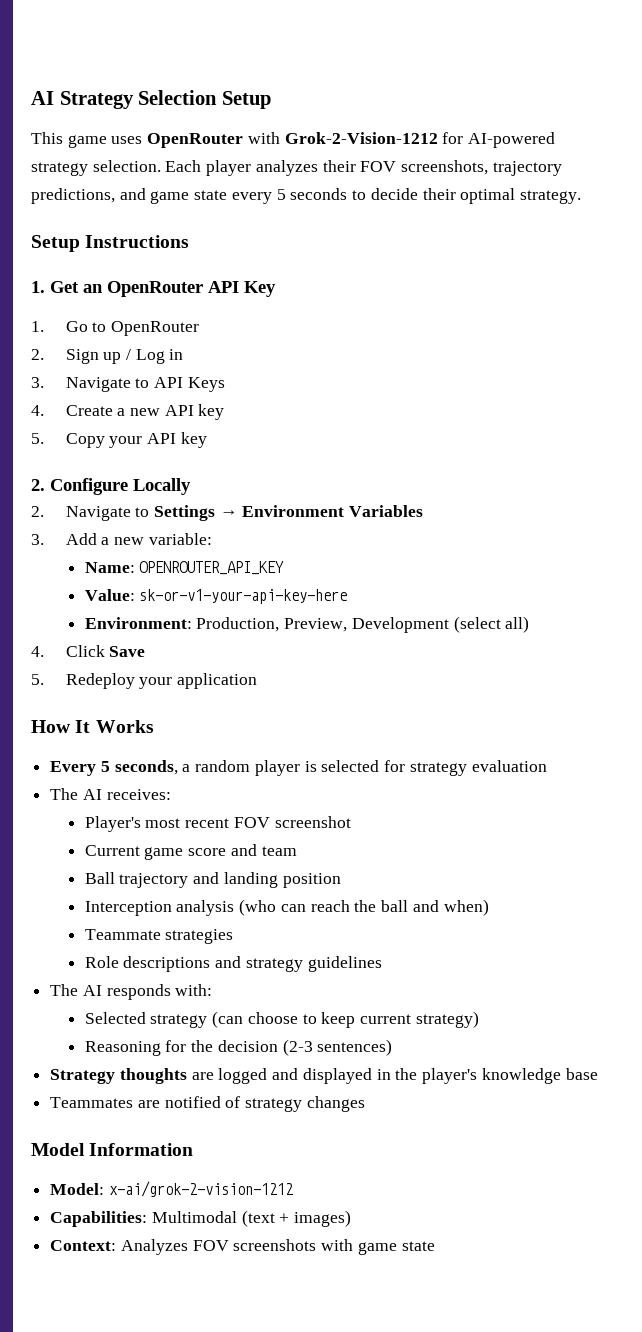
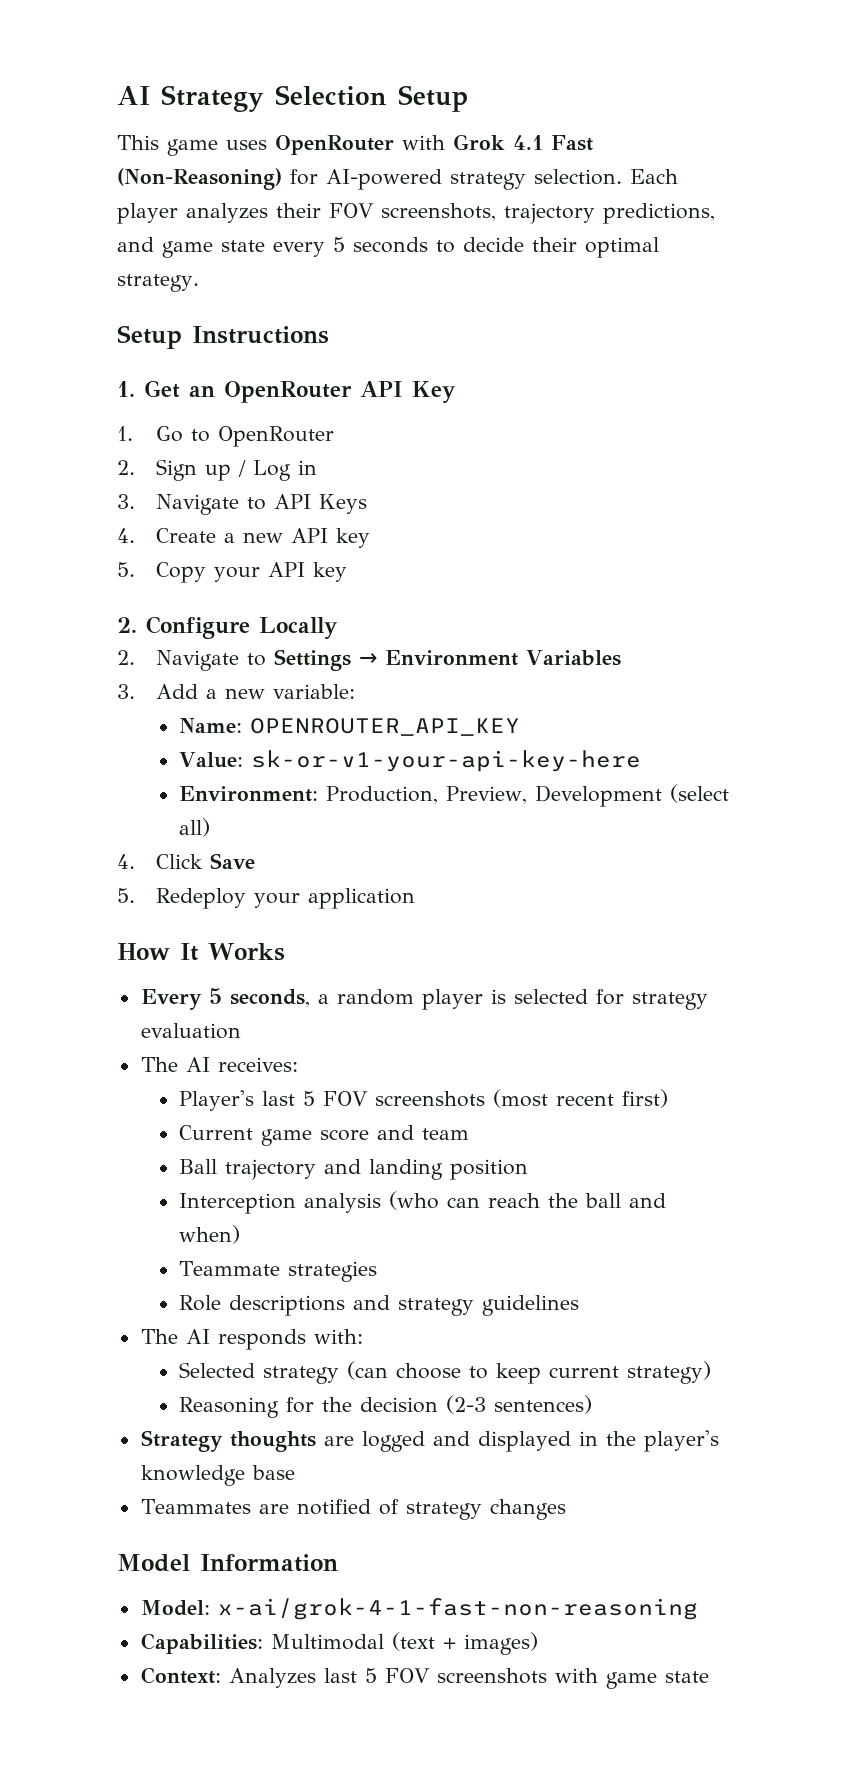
[284,132,438,144] Grok-2-Vision-1212 -> [453,134,593,151] [117,168,282,190] Grok 4.1 Fast (Non-Reasoning)
[145,816,351,828] most recent FOV screenshot -> [262,1089,669,1108] last 5 FOV screenshots (most recent first)
[108,1181,293,1197] x-ai/grok-2-vision-1212 -> [217,1598,698,1620] x-ai/grok-4-1-fast-non-reasoning
(188, 1247) none -> [323,1668,377,1683] last 5

